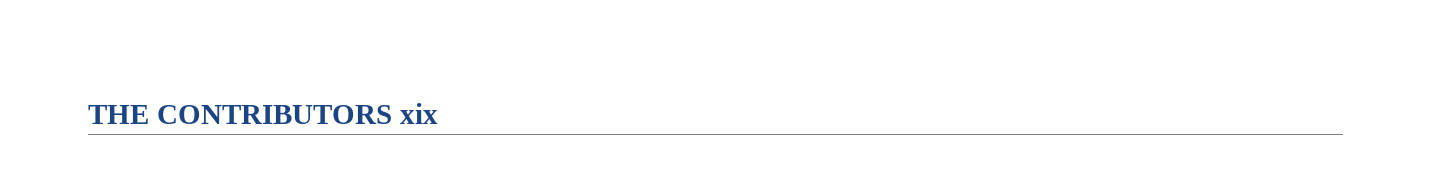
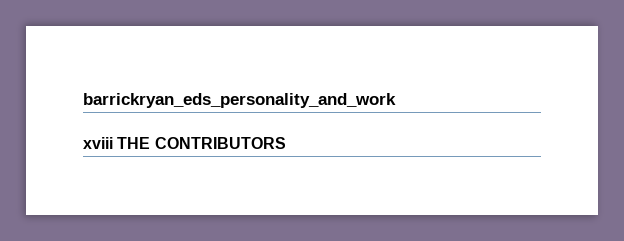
(88, 114) none -> [83,93,396,108] [83,137,113,149] barrickryan_eds_personality_and_work // xviii
[399,103,438,124] xix -> (286, 143) none

